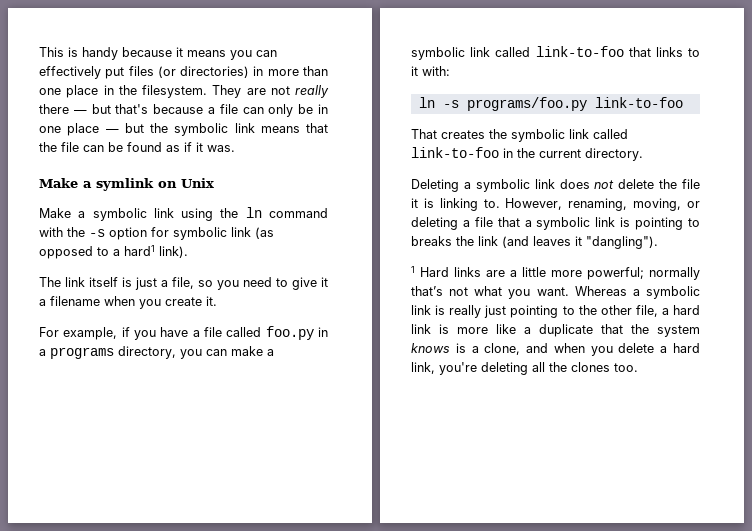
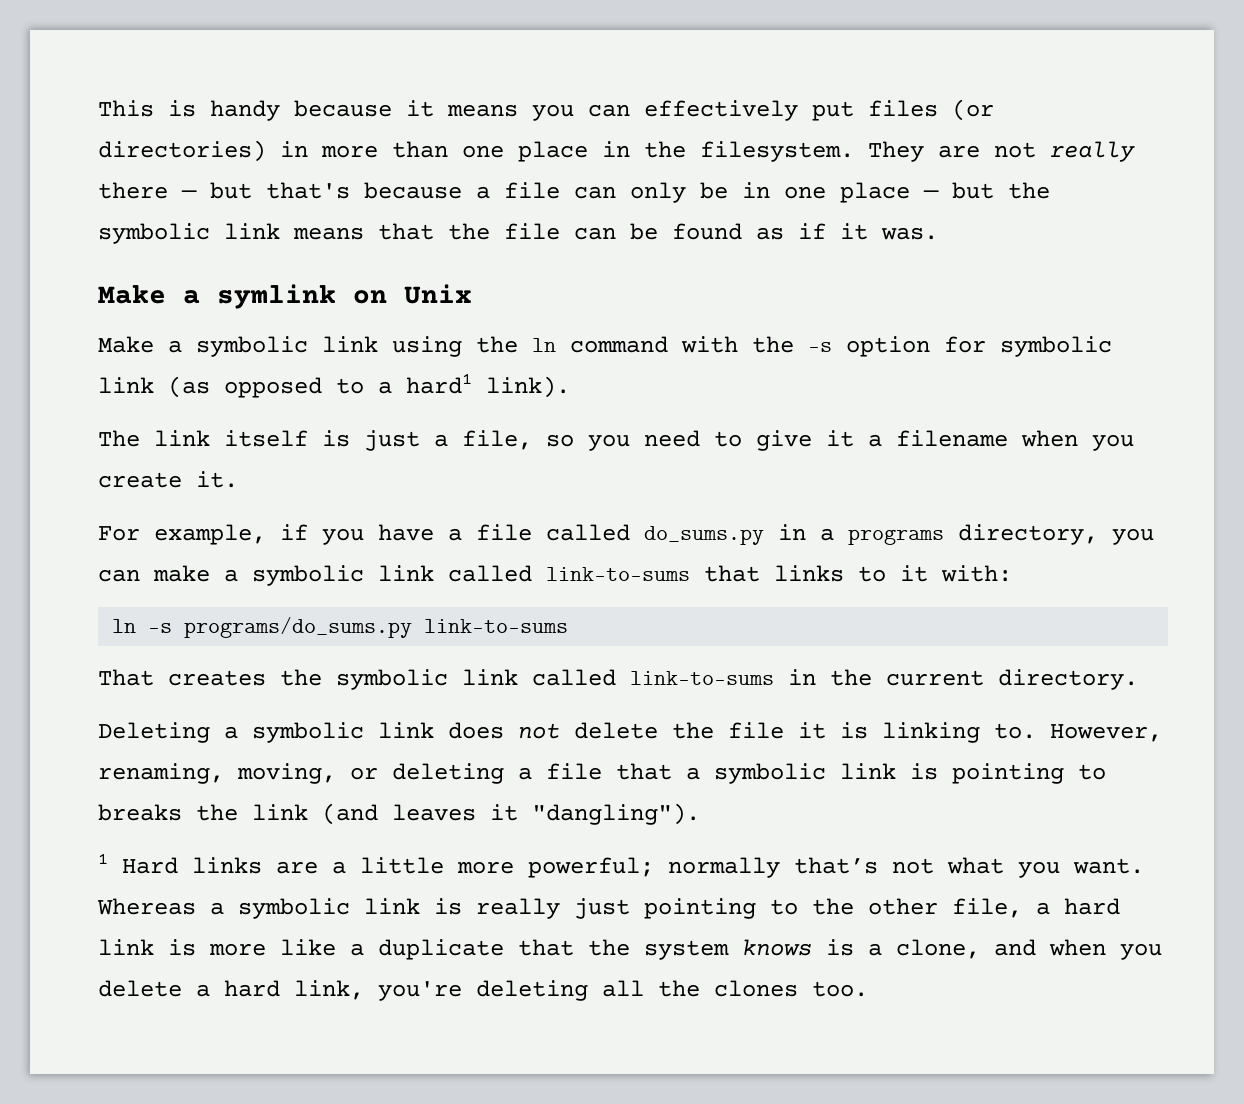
[265,326,314,340] foo.py -> [644,526,764,545] do_sums.py
[535,46,624,57] link-to-foo -> [546,567,690,581] link-to-sums
[466,97,683,111] programs/foo.py link-to-foo -> [184,617,569,638] programs/do_sums.py link-to-sums
[411,147,499,158] link-to-foo -> [630,671,774,685] link-to-sums

